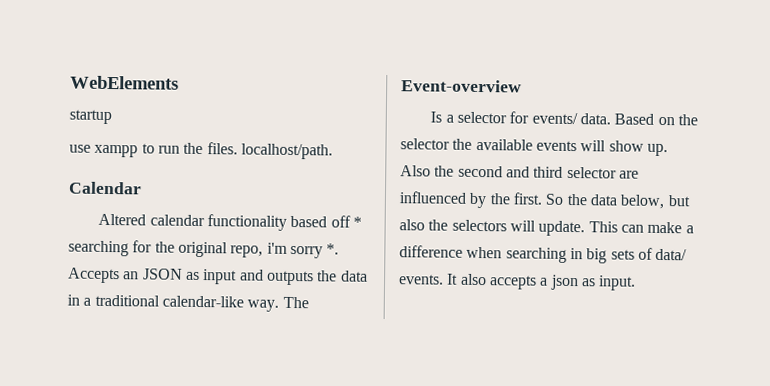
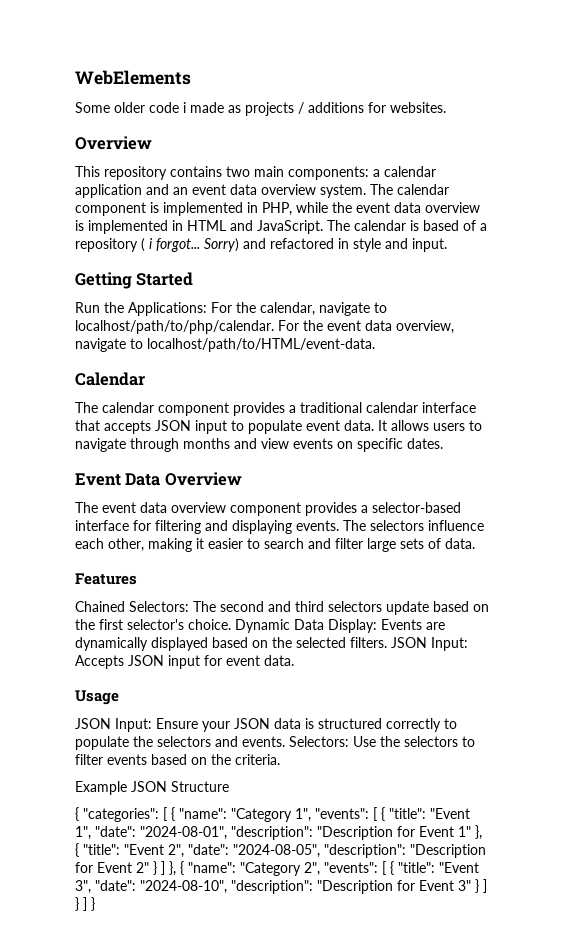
[69,109,112,125] [69,142,333,160] [68,181,142,195] [98,213,363,231] [68,240,340,259] [68,267,368,286] [67,294,309,312] [401,79,522,93] [430,111,698,126] [400,138,668,157] [400,165,639,179] [399,191,690,210] [399,219,694,237] [399,245,688,264] [399,273,637,291] startup // use xampp to run the files. localhost/path. // Calendar // Altered calendar functionality based off * searching for the original repo, i'm sorry *. Accepts an JSON as input and outputs the data in a traditional calendar-like way. The // Event-overview // Is a selector for events/ data. Based on the selector the available events will show up. Also the second and third selector are influenced by the first. So the data below, but also the selectors will update. This can make a difference when searching in big sets of data/ events. It also accepts a json as input. -> [75,102,446,116] [75,136,152,150] [75,166,436,180] [75,184,449,198] [75,202,480,216] [75,220,487,234] [75,238,447,252] [75,272,194,289] [75,302,387,316] [75,320,454,334] [75,338,375,352] [75,372,145,386] [75,402,476,416] [75,420,482,434] [75,438,443,452] [75,472,242,486] [75,502,461,516] [75,520,484,534] [75,538,475,552] [75,573,137,585] [75,601,489,615] [75,619,445,633] [75,637,468,651] [75,655,294,669] [75,690,119,705] [75,718,457,732] [75,736,475,750] [75,754,280,765] [75,781,229,795] [75,807,470,822] [75,825,482,840] [75,843,486,858] [75,861,479,876] [75,879,487,894] [75,897,95,911] Some older code i made as projects / additions for websites. // Overview // This repository contains two main components: a calendar application and an event data overview system. The calendar component is implemented in PHP, while the event data overview is implemented in HTML and JavaScript. The calendar is based of a repository ( i forgot... Sorry) and refactored in style and input. // Getting Started // Run the Applications: For the calendar, navigate to localhost/path/to/php/calendar. For the event data overview, navigate to localhost/path/to/HTML/event-data. // Calendar // The calendar component provides a traditional calendar interface that accepts JSON input to populate event data. It allows users to navigate through months and view events on specific dates. // Event Data Overview // The event data overview component provides a selector-based interface for filtering and displaying events. The selectors influence each other, making it easier to search and filter large sets of data. // Features // Chained Selectors: The second and third selectors update based on the first selector's choice. Dynamic Data Display: Events are dynamically displayed based on the selected filters. JSON Input: Accepts JSON input for event data. // Usage // JSON Input: Ensure your JSON data is structured correctly to populate the selectors and events. Selectors: Use the selectors to filter events based on the criteria. // Example JSON Structure // { "categories": [ { "name": "Category 1", "events": [ { "title": "Event 1", "date": "2024-08-01", "description": "Description for Event 1" }, { "title": "Event 2", "date": "2024-08-05", "description": "Description for Event 2" } ] }, { "name": "Category 2", "events": [ { "title": "Event 3", "date": "2024-08-10", "description": "Description for Event 3" } ] } ] }

